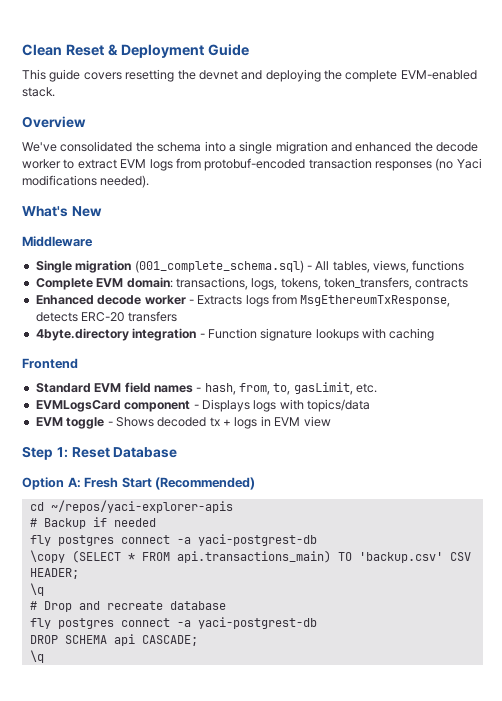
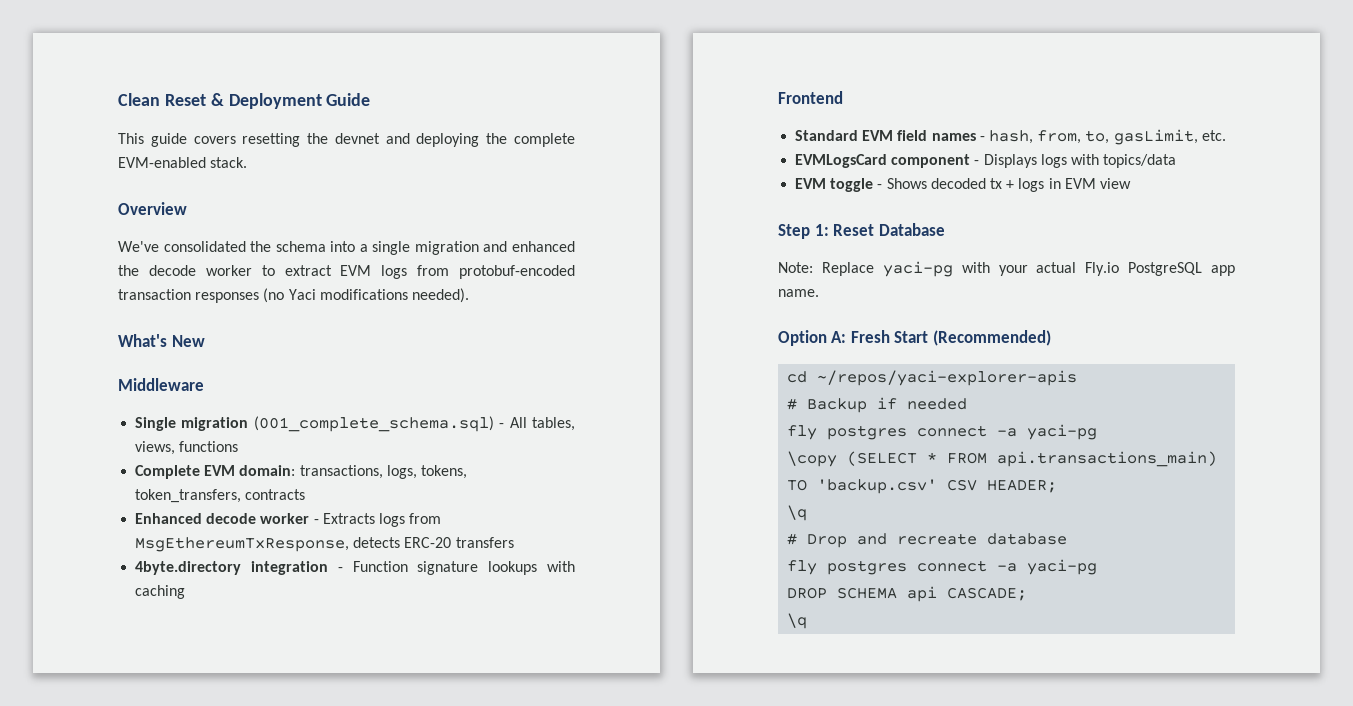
(178, 452) none -> [778,261,1235,277] [778,289,819,297] // Note: Replace yaci-pg with your actual Fly.io PostgreSQL app name.
[197,534,317,546] yaci-postgrest-db -> [1027,424,1098,440] yaci-pg
[197,617,317,629] yaci-postgrest-db -> [1027,559,1098,575] yaci-pg

